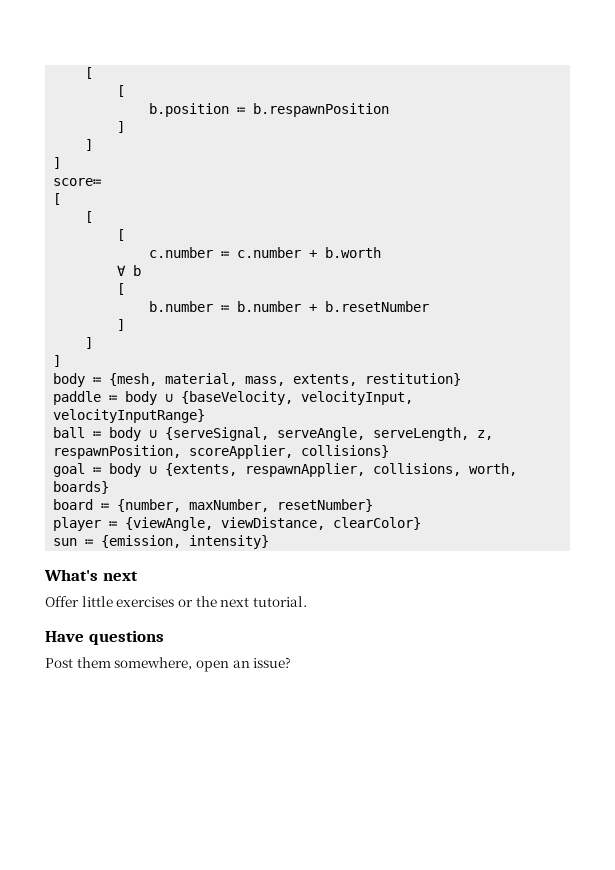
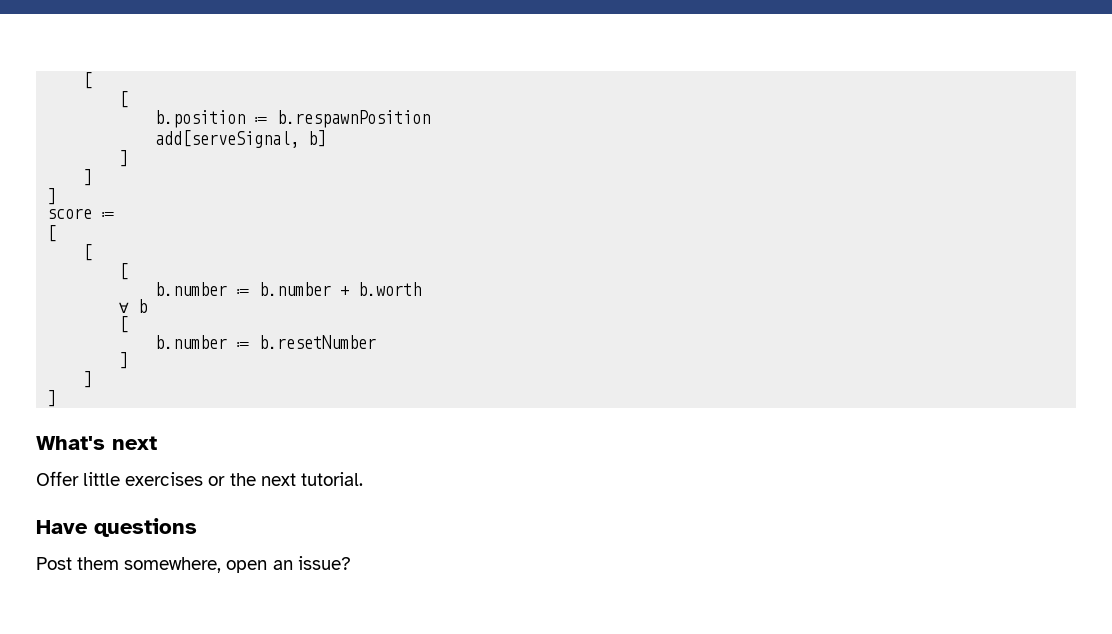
[117,121,126,133] [85,139,94,151] [53,157,62,169] [53,178,102,186] // ] // ] // ] // score≔ -> [155,130,327,148] [119,150,129,167] [83,169,93,186] [47,188,57,205] [47,208,116,219] // add[serveSignal, b] // ] // ] // ] // score ≔
[149,247,302,258] c.number ≔ c.number -> [155,282,332,296] b.number ≔ b.number
[237,301,318,312] b.number + -> (251, 345) none
[53,373,462,387] [53,391,414,405] [53,409,206,423] [53,427,494,441] [53,445,390,459] [53,463,518,477] [53,481,110,494] [53,499,374,512] [53,517,422,531] [53,535,270,549] // body ≔ {mesh, material, mass, extents, restitution} // paddle ≔ body ∪ {baseVelocity, velocityInput, velocityInputRange} // ball ≔ body ∪ {serveSignal, serveAngle, serveLength, z, respawnPosition, scoreApplier, collisions} // goal ≔ body ∪ {extents, respawnApplier, collisions, worth, boards} // board ≔ {number, maxNumber, resetNumber} // player ≔ {viewAngle, viewDistance, clearColor} // sun ≔ {emission, intensity} -> (57, 398) none

